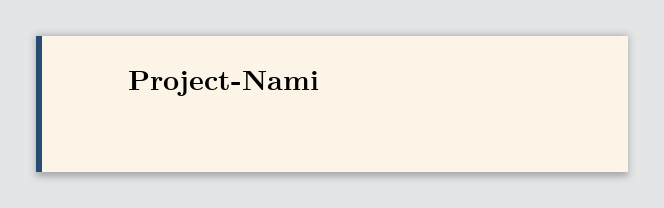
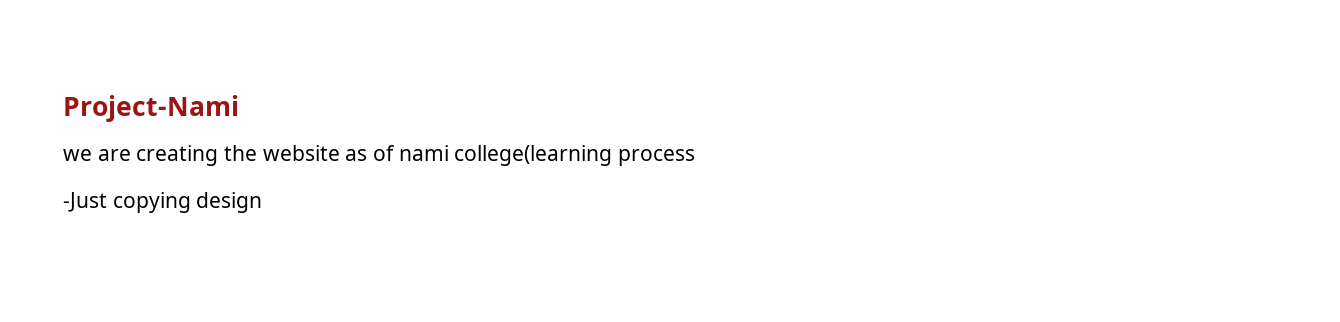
(319, 83) none -> [63,145,696,166] [63,192,263,213] // we are creating the website as of nami college(learning process // -Just copying design

